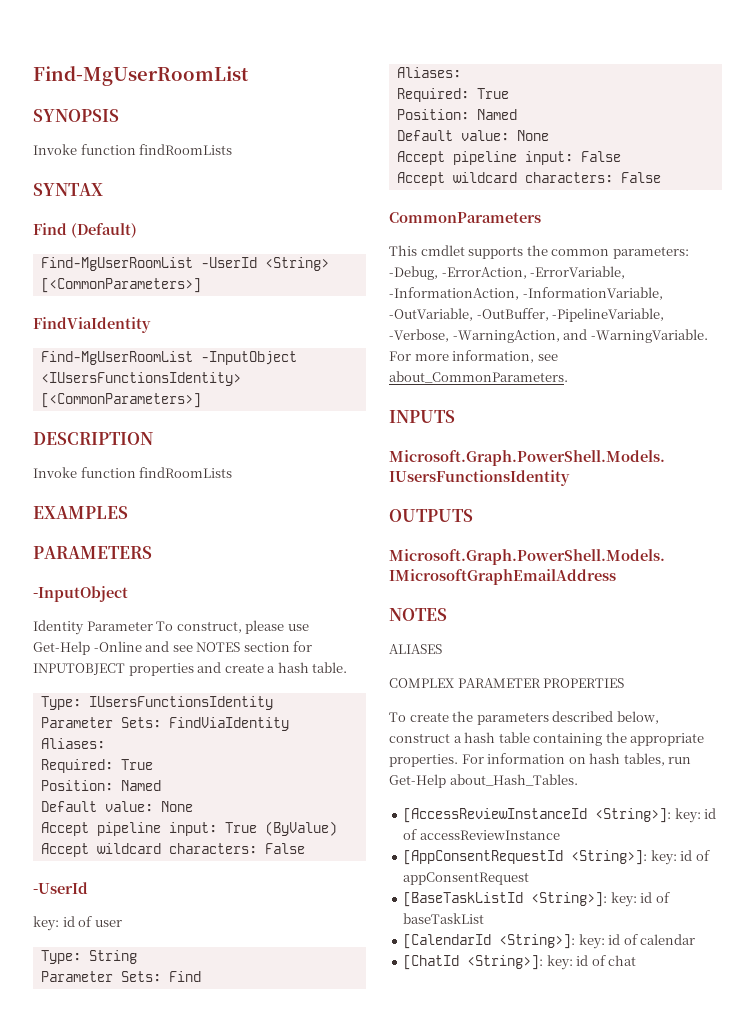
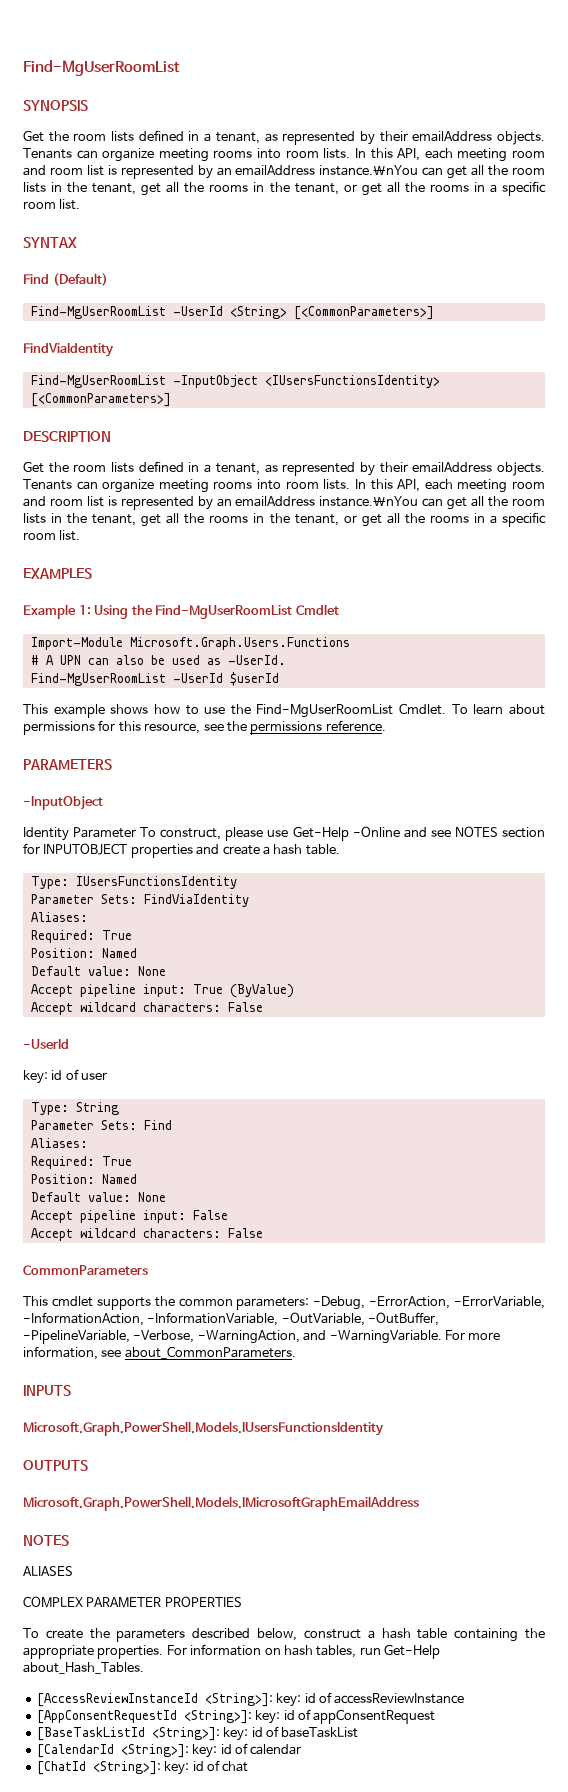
[33,144,233,155] Invoke function findRoomLists -> [23,130,545,145] [23,148,546,162] [23,165,545,179] [23,181,546,196] [23,199,81,210] Get the room lists defined in a tenant, as represented by their emailAddress objects. Tenants can organize meeting rooms into room lists. In this API, each meeting room and room list is represented by an emailAddress instance.\nYou can get all the room lists in the tenant, get all the rooms in the tenant, or get all the rooms in a specific room list.
[33,467,233,478] [33,506,128,519] Invoke function findRoomLists // EXAMPLES -> [23,461,545,476] [23,479,546,493] [23,496,545,510] [23,512,546,527] [23,530,81,541] [23,568,92,579] [23,604,339,619] [30,637,350,650] [30,655,286,665] [30,672,279,686] [23,703,545,718] [23,720,386,735] Get the room lists defined in a tenant, as represented by their emailAddress objects. Tenants can organize meeting rooms into room lists. In this API, each meeting room and room list is represented by an emailAddress instance.\nYou can get all the room lists in the tenant, get all the rooms in the tenant, or get all the rooms in a specific room list. // EXAMPLES // Example 1: Using the Find-MgUserRoomList Cmdlet // Import-Module Microsoft.Graph.Users.Functions // # A UPN can also be used as -UserId. // Find-MgUserRoomList -UserId $userId // This example shows how to use the Find-MgUserRoomList Cmdlet. To learn about permissions for this resource, see the permissions reference.

